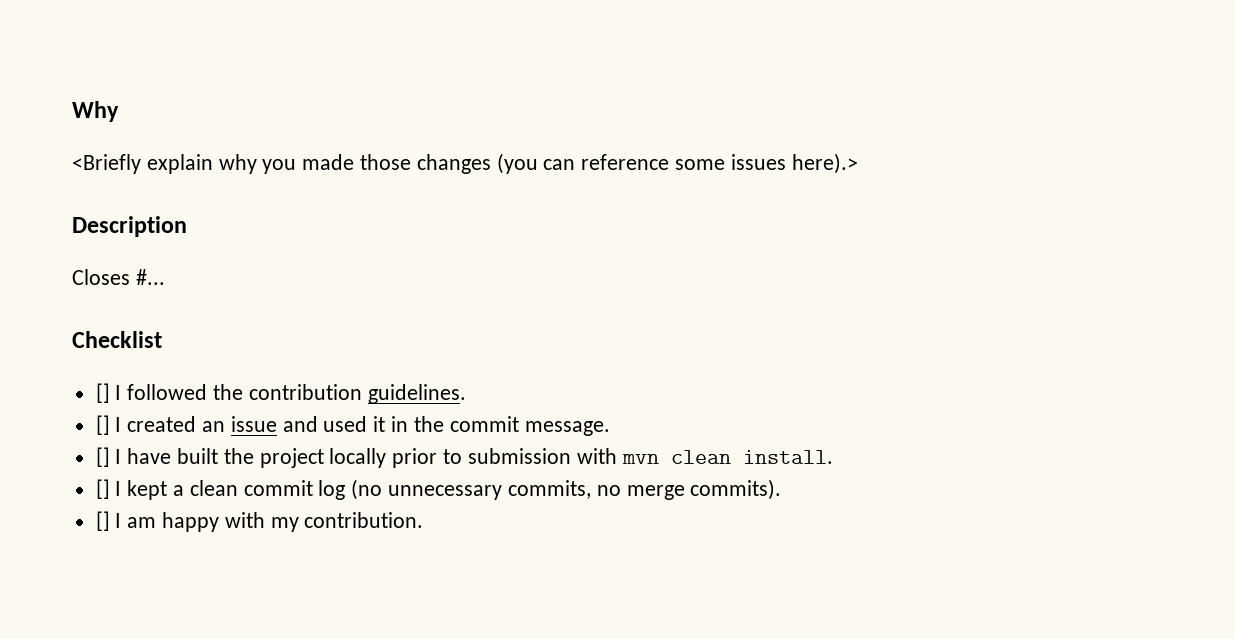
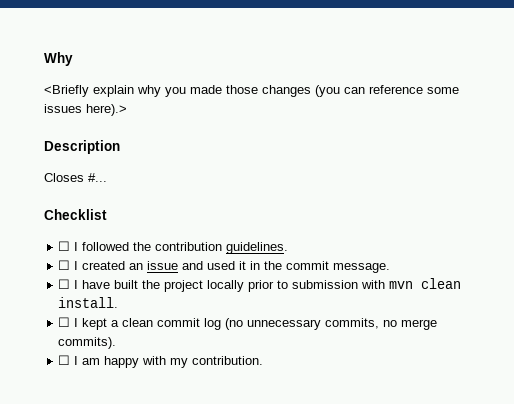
[95,383,110,403] [] -> [58,241,71,251] ☐
[95,415,110,435] [] -> [58,260,71,270] ☐
[95,447,110,467] [] -> [58,279,71,289] ☐
[95,479,110,499] [] -> [58,317,71,327] ☐
[95,511,110,531] [] -> [58,355,71,365] ☐

